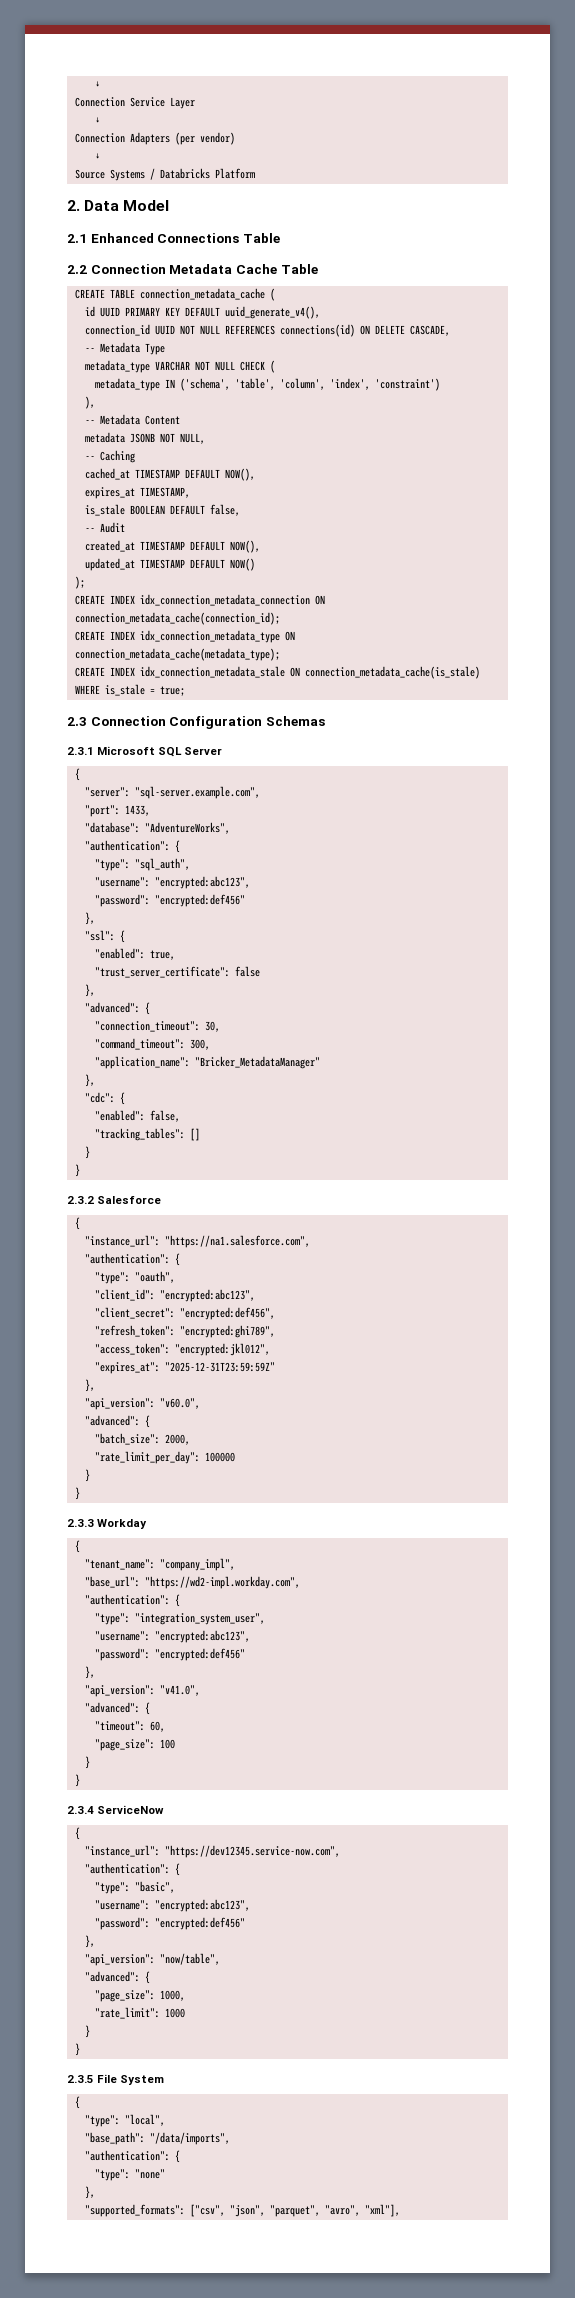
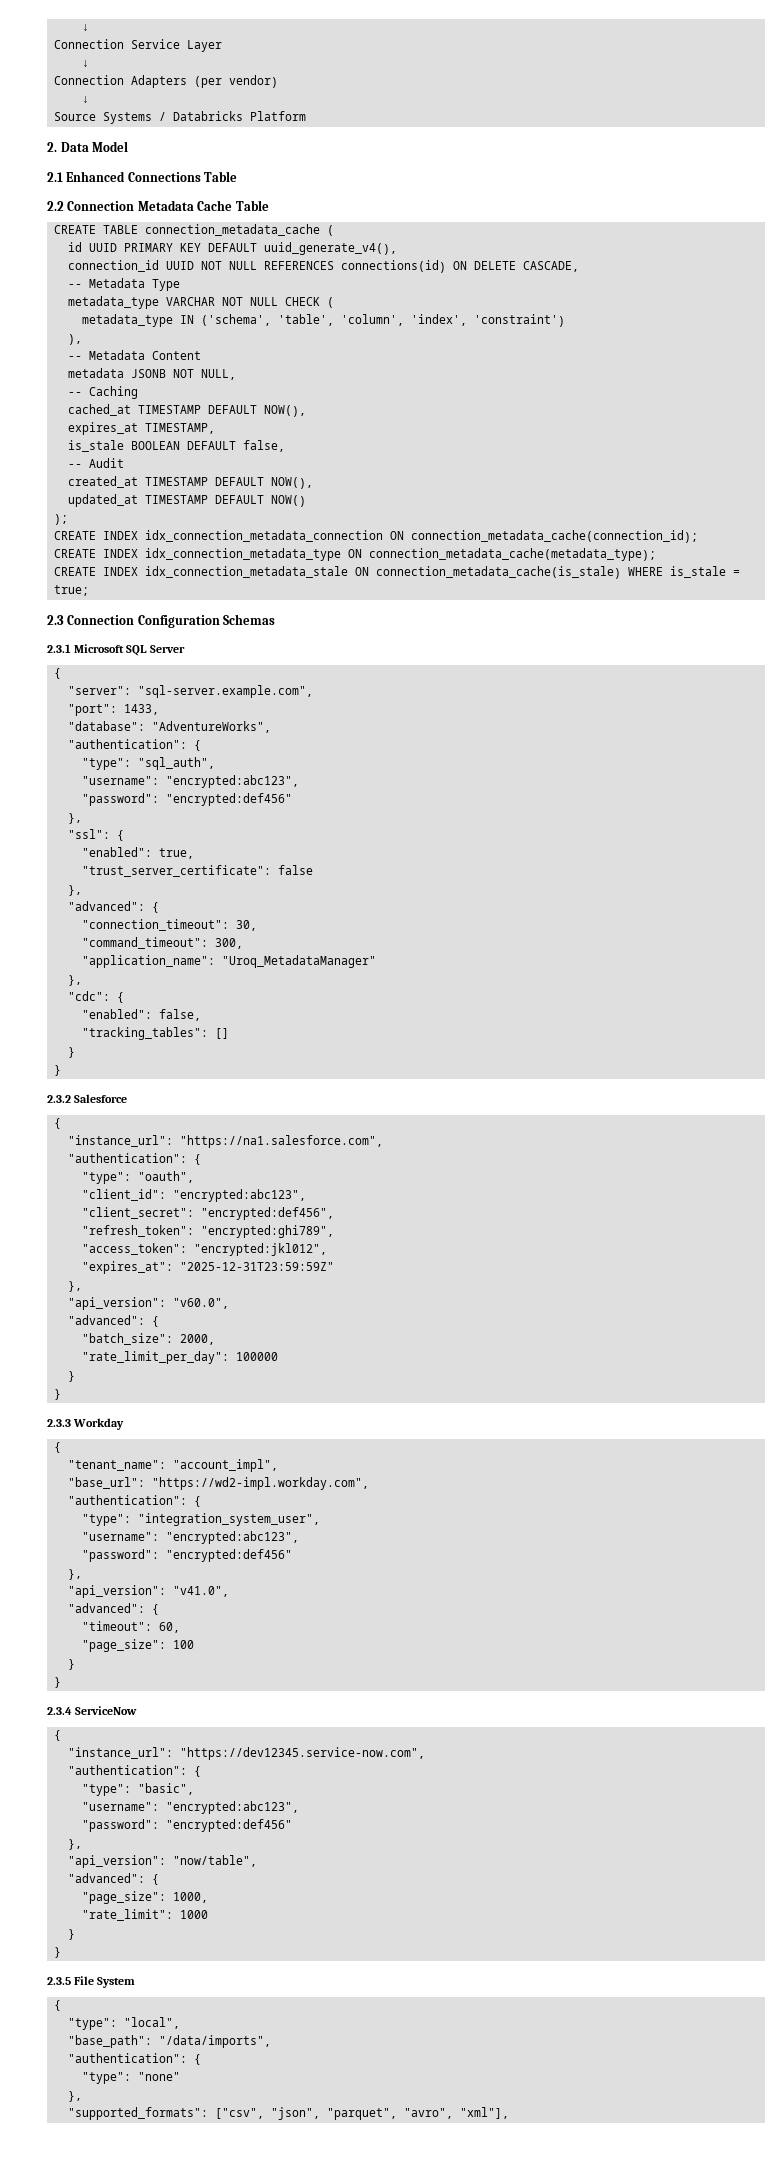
[194,1056,320,1069] "Bricker_MetadataManager" -> [222,955,377,968] "Uroq_MetadataManager"
[159,1558,235,1571] "company_impl", -> [173,1459,279,1472] "account_impl",

